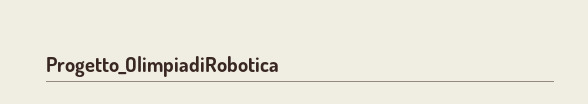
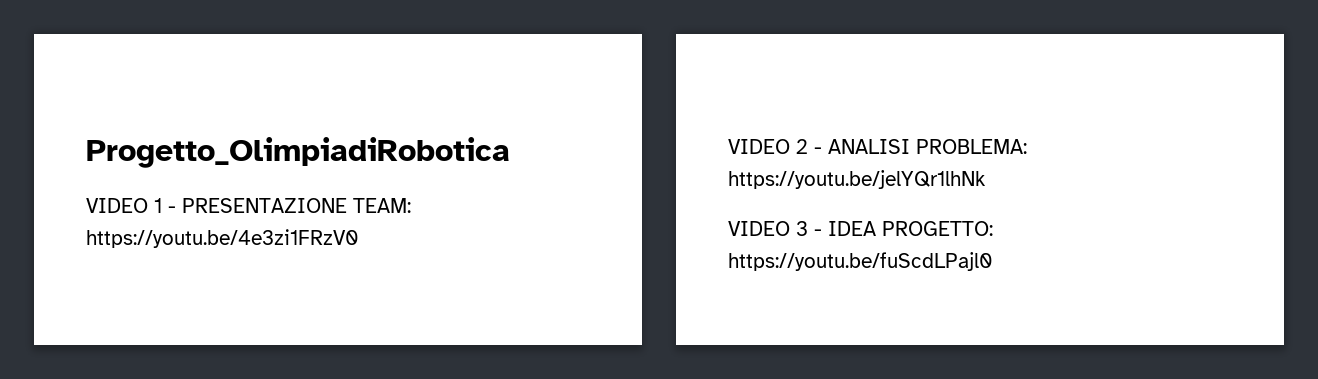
(279, 66) none -> [86,198,411,213] [86,229,359,248] [728,139,1027,154] [728,170,986,189] [728,221,993,236] [728,252,993,271] // VIDEO 1 - PRESENTAZIONE TEAM: https://youtu.be/4e3zi1FRzV0 // VIDEO 2 - ANALISI PROBLEMA: https://youtu.be/jelYQr1lhNk // VIDEO 3 - IDEA PROGETTO: https://youtu.be/fuScdLPajl0

